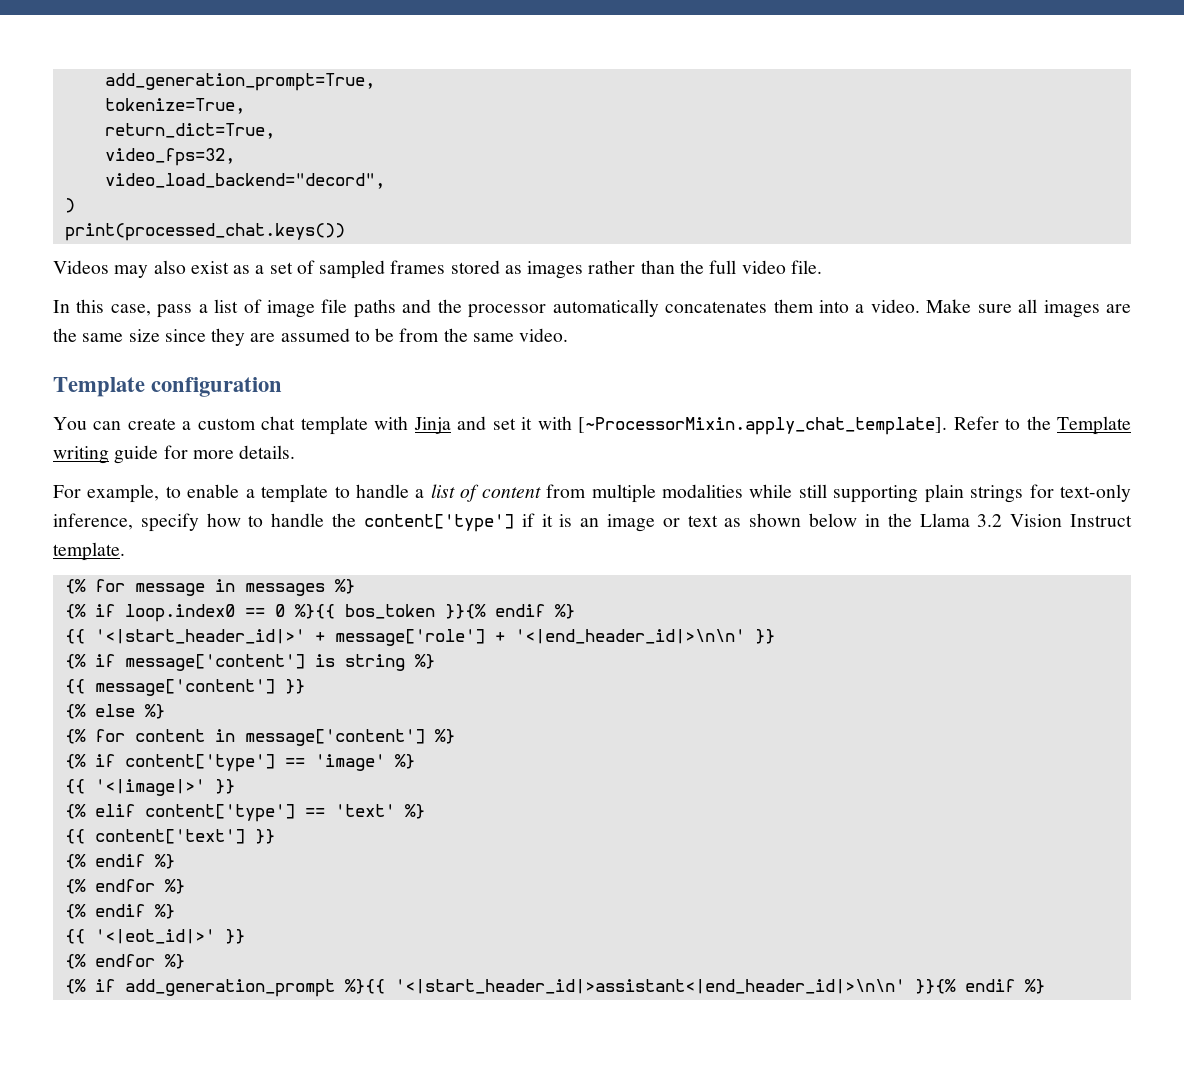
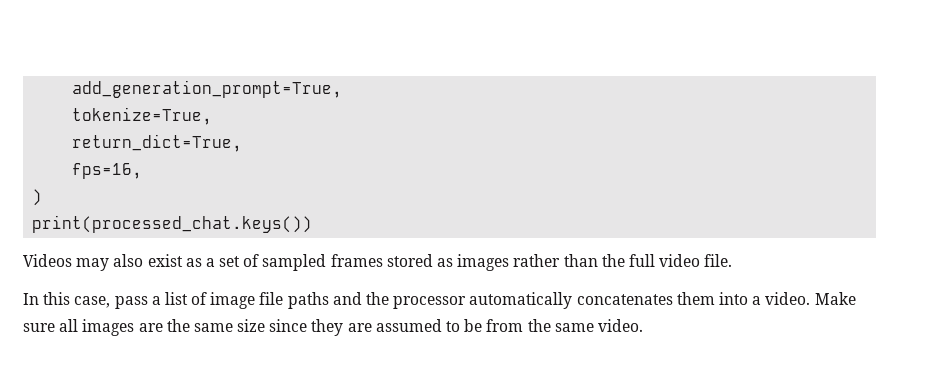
[104,148,235,166] [104,173,385,189] video_fps=32, // video_load_backend="decord", -> [72,163,143,179] fps=16,
[53,377,283,397] [53,416,1131,435] [53,445,296,464] [53,484,1132,503] [53,513,1133,532] [53,542,125,561] [64,579,355,596] [64,604,575,622] [64,629,775,646] [64,654,435,671] [64,679,305,696] [64,704,165,719] [64,729,455,746] [64,754,415,772] [64,779,235,796] [64,804,425,822] [64,829,275,844] [64,854,175,869] [64,879,185,894] [64,904,175,919] [64,929,245,944] [64,954,185,969] [64,979,1045,997] // Template configuration // You can create a custom chat template with Jinja and set it with [~ProcessorMixin.apply_chat_template]. Refer to the Template writing guide for more details. // For example, to enable a template to handle a list of content from multiple modalities while still supporting plain strings for text-only inference, specify how to handle the content['type'] if it is an image or text as shown below in the Llama 3.2 Vision Instruct template. // {% for message in messages %} // {% if loop.index0 == 0 %}{{ bos_token }}{% endif %} // {{ '<|start_header_id|>' + message['role'] + '<|end_header_id|>\n\n' }} // {% if message['content'] is string %} // {{ message['content'] }} // {% else %} // {% for content in message['content'] %} // {% if content['type'] == 'image' %} // {{ '<|image|>' }} // {% elif content['type'] == 'text' %} // {{ content['text'] }} // {% endif %} // {% endfor %} // {% endif %} // {{ '<|eot_id|>' }} // {% endfor %} // {% if add_generation_prompt %}{{ '<|start_header_id|>assistant<|end_header_id|>\n\n' }}{% endif %} -> (643, 325) none

